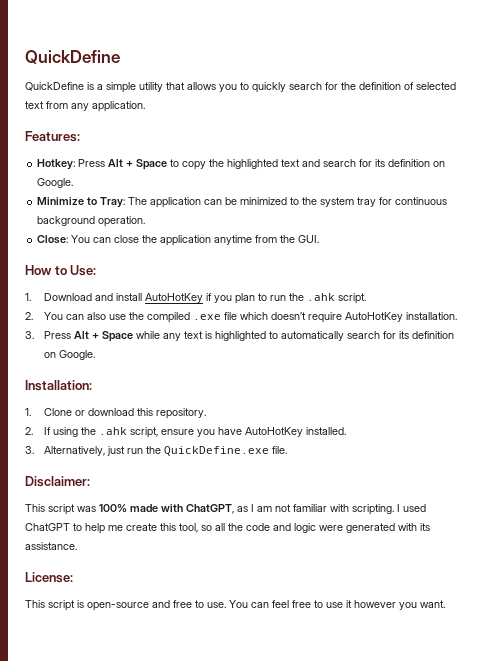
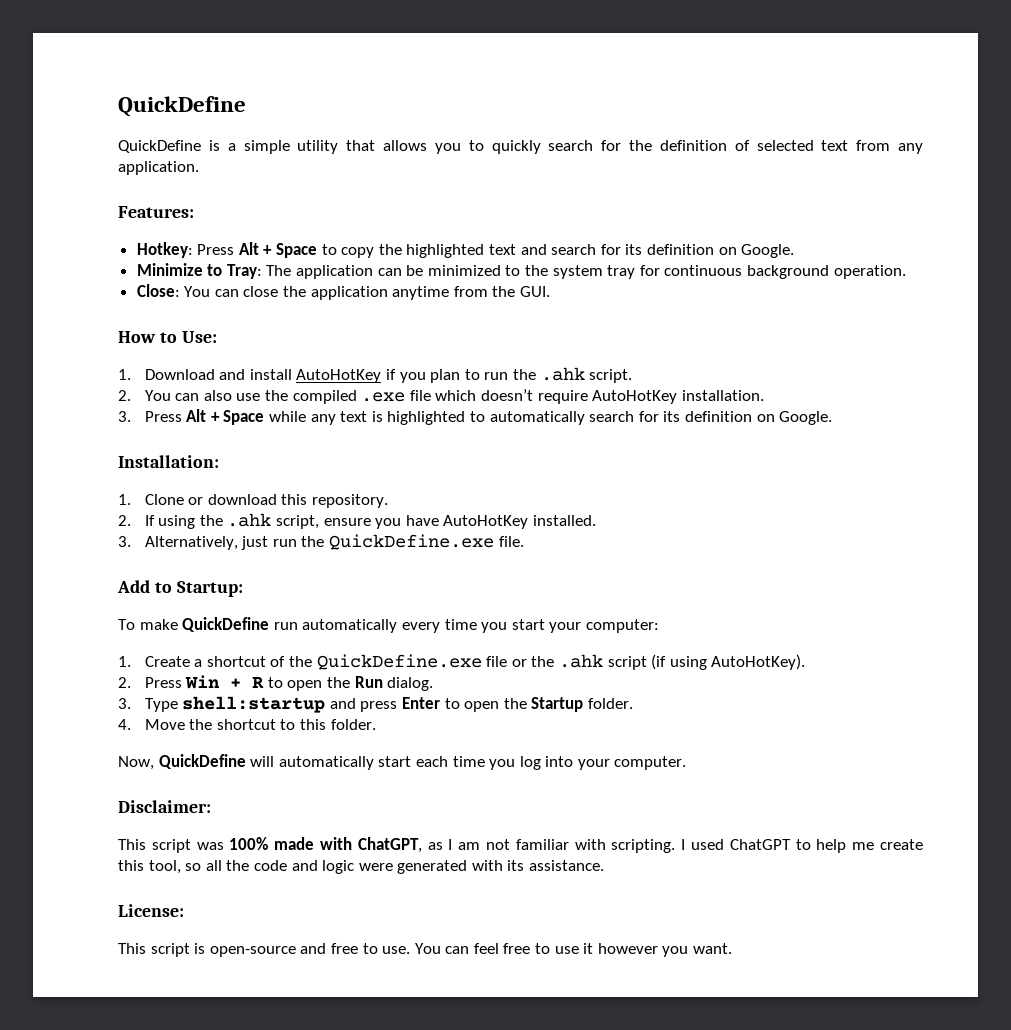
(287, 450) none -> [117,580,243,597] [118,617,659,633] [118,654,806,670] [118,675,434,691] [118,696,633,713] [118,719,376,730] [118,754,687,770] // Add to Startup: // To make QuickDefine run automatically every time you start your computer: // 1. Create a shortcut of the QuickDefine.exe file or the .ahk script (if using AutoHotKey). // 2. Press Win + R to open the Run dialog. // 3. Type shell:startup and press Enter to open the Startup folder. // 4. Move the shortcut to this folder. // Now, QuickDefine will automatically start each time you log into your computer.

